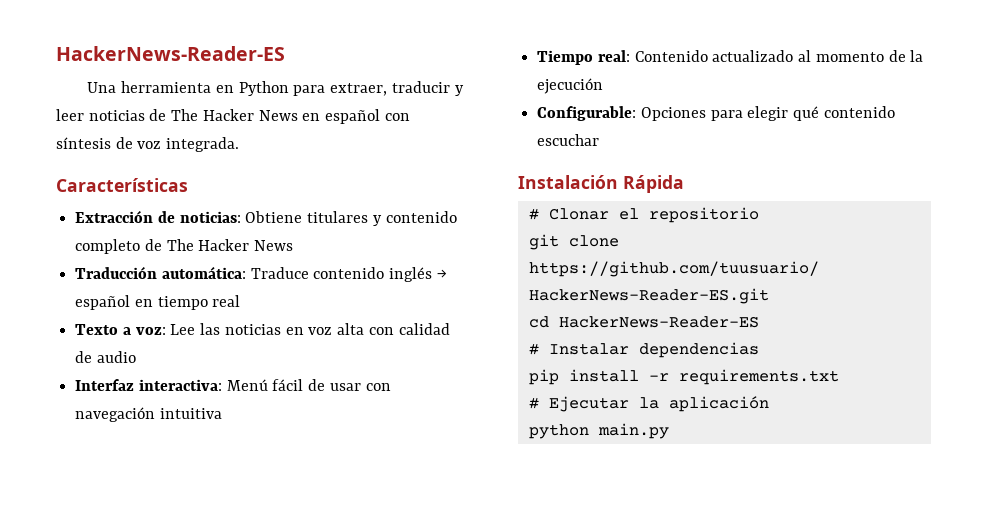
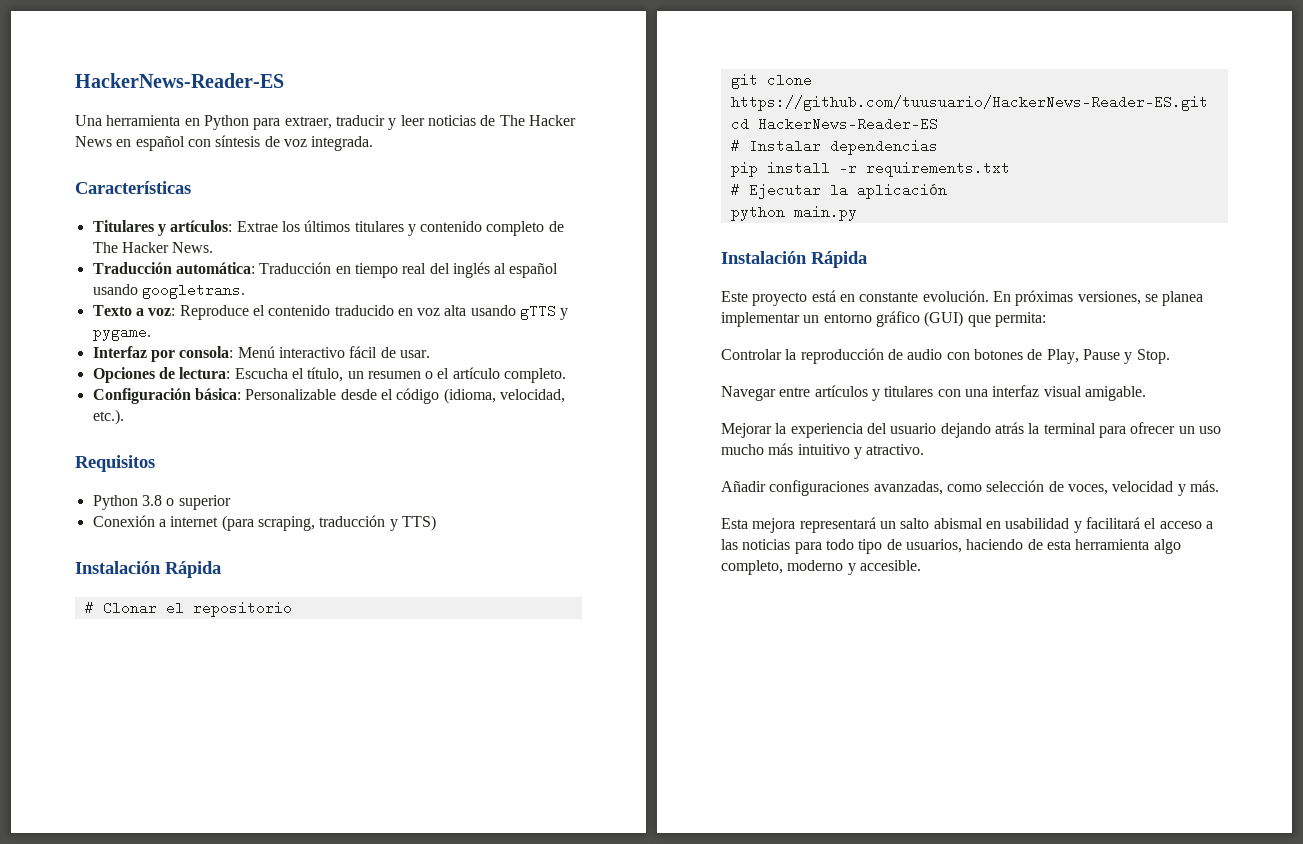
[75,210,303,223] Extracción de noticias: Obtiene -> [92,220,351,236] Titulares y artículos: Extrae los últimos
[254,240,294,251] News -> [172,242,214,253] News.
[250,267,447,282] [75,295,241,310] [75,323,450,335] [75,351,136,363] [75,379,391,391] [75,407,222,422] [537,50,924,65] [537,78,604,94] [537,106,895,121] [537,134,600,146] Traduce contenido inglés → español en tiempo real // Texto a voz: Lee las noticias en voz alta con calidad de audio // Interfaz interactiva: Menú fácil de usar con navegación intuitiva // Tiempo real: Contenido actualizado al momento de la ejecución // Configurable: Opciones para elegir qué contenido escuchar -> [259,262,559,278] [92,283,245,299] [92,304,569,320] [92,325,151,341] [92,346,430,362] [92,367,567,383] [92,388,565,404] [92,409,124,425] [75,455,155,472] [92,495,231,510] [92,515,436,531] Traducción en tiempo real del inglés al español usando googletrans. // Texto a voz: Reproduce el contenido traducido en voz alta usando gTTS y pygame. // Interfaz por consola: Menú interactivo fácil de usar. // Opciones de lectura: Escucha el título, un resumen o el artículo completo. // Configuración básica: Personalizable desde el código (idioma, velocidad, etc.). // Requisitos // Python 3.8 o superior // Conexión a internet (para scraping, traducción y TTS)
(669, 431) none -> [721,251,867,268] [721,290,1204,306] [721,311,1046,327] [721,348,1170,364] [721,385,1146,401] [721,422,1221,438] [721,443,925,459] [721,480,1219,496] [721,517,1213,533] [721,539,1181,554] [721,560,921,575] // Instalación Rápida // Este proyecto está en constante evolución. En próximas versiones, se planea implementar un entorno gráfico (GUI) que permita: // Controlar la reproducción de audio con botones de Play, Pause y Stop. // Navegar entre artículos y titulares con una interfaz visual amigable. // Mejorar la experiencia del usuario dejando atrás la terminal para ofrecer un uso mucho más intuitivo y atractivo. // Añadir configuraciones avanzadas, como selección de voces, velocidad y más. // Esta mejora representará un salto abismal en usabilidad y facilitará el acceso a las noticias para todo tipo de usuarios, haciendo de esta herramienta algo completo, moderno y accesible.

